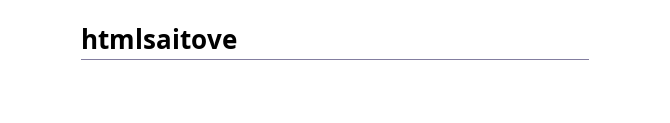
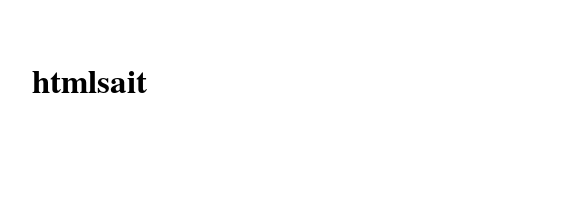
[81,28,237,49] htmlsaitove -> [32,71,147,93] htmlsait

